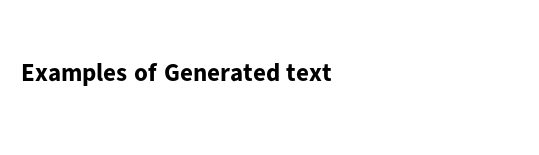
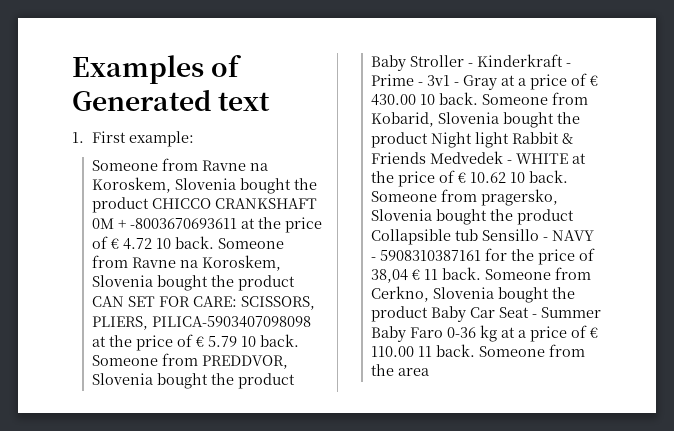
(333, 72) none -> [72,131,194,147] [91,158,268,171] [91,177,317,194] [91,197,317,213] [91,217,322,233] [91,236,284,250] [91,255,281,271] [91,275,295,291] [91,296,315,310] [91,316,311,330] [91,334,299,351] [91,353,288,369] [91,373,295,389] [370,54,571,71] [370,73,598,90] [370,92,588,106] [370,112,580,128] [370,132,573,148] [370,151,586,164] [370,170,568,187] [370,189,558,206] [370,209,574,225] [370,229,594,245] [370,248,595,265] [370,267,591,283] [370,286,575,303] [370,306,601,322] [370,325,598,342] [370,344,585,357] [370,364,429,376] // 1. First example: // Someone from Ravne na Koroskem, Slovenia bought the product CHICCO CRANKSHAFT 0M + -8003670693611 at the price of € 4.72 10 back. Someone from Ravne na Koroskem, Slovenia bought the product CAN SET FOR CARE: SCISSORS, PLIERS, PILICA-5903407098098 at the price of € 5.79 10 back. Someone from PREDDVOR, Slovenia bought the product Baby Stroller - Kinderkraft - Prime - 3v1 - Gray at a price of € 430.00 10 back. Someone from Kobarid, Slovenia bought the product Night light Rabbit & Friends Medvedek - WHITE at the price of € 10.62 10 back. Someone from pragersko, Slovenia bought the product Collapsible tub Sensillo - NAVY - 5908310387161 for the price of 38,04 € 11 back. Someone from Cerkno, Slovenia bought the product Baby Car Seat - Summer Baby Faro 0-36 kg at a price of € 110.00 11 back. Someone from the area

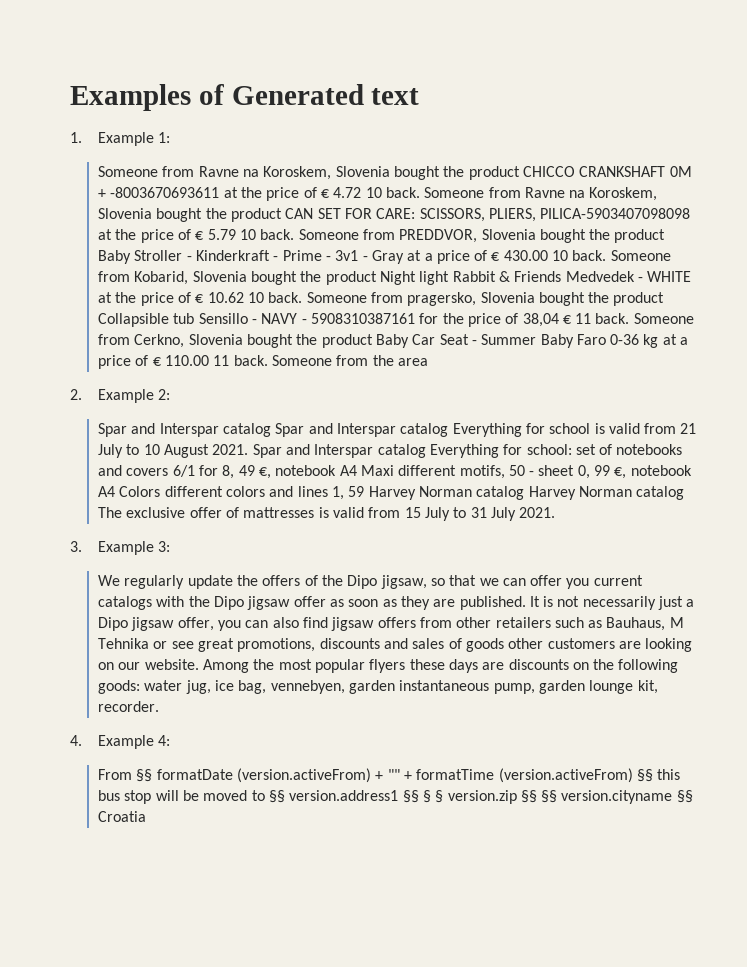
[91,131,194,147] First example: -> [98,132,171,146] Example 1:
(429, 372) none -> [70,389,171,403] [98,423,697,437] [98,444,683,458] [98,465,692,479] [98,486,685,500] [98,507,556,521] [70,541,171,555] [98,575,643,589] [98,596,695,610] [98,617,684,631] [98,638,693,652] [98,659,679,673] [98,680,658,694] [98,701,160,712] [70,735,171,749] [98,768,681,783] [98,790,693,804] [98,811,147,822] // 2. Example 2: // Spar and Interspar catalog Spar and Interspar catalog Everything for school is valid from 21 July to 10 August 2021. Spar and Interspar catalog Everything for school: set of notebooks and covers 6/1 for 8, 49 €, notebook A4 Maxi different motifs, 50 - sheet 0, 99 €, notebook A4 Colors different colors and lines 1, 59 Harvey Norman catalog Harvey Norman catalog The exclusive offer of mattresses is valid from 15 July to 31 July 2021. // 3. Example 3: // We regularly update the offers of the Dipo jigsaw, so that we can offer you current catalogs with the Dipo jigsaw offer as soon as they are published. It is not necessarily just a Dipo jigsaw offer, you can also find jigsaw offers from other retailers such as Bauhaus, M Tehnika or see great promotions, discounts and sales of goods other customers are looking on our website. Among the most popular flyers these days are discounts on the following goods: water jug, ice bag, vennebyen, garden instantaneous pump, garden lounge kit, recorder. // 4. Example 4: // From §§ formatDate (version.activeFrom) + "" + formatTime (version.activeFrom) §§ this bus stop will be moved to §§ version.address1 §§ § § version.zip §§ §§ version.cityname §§ Croatia

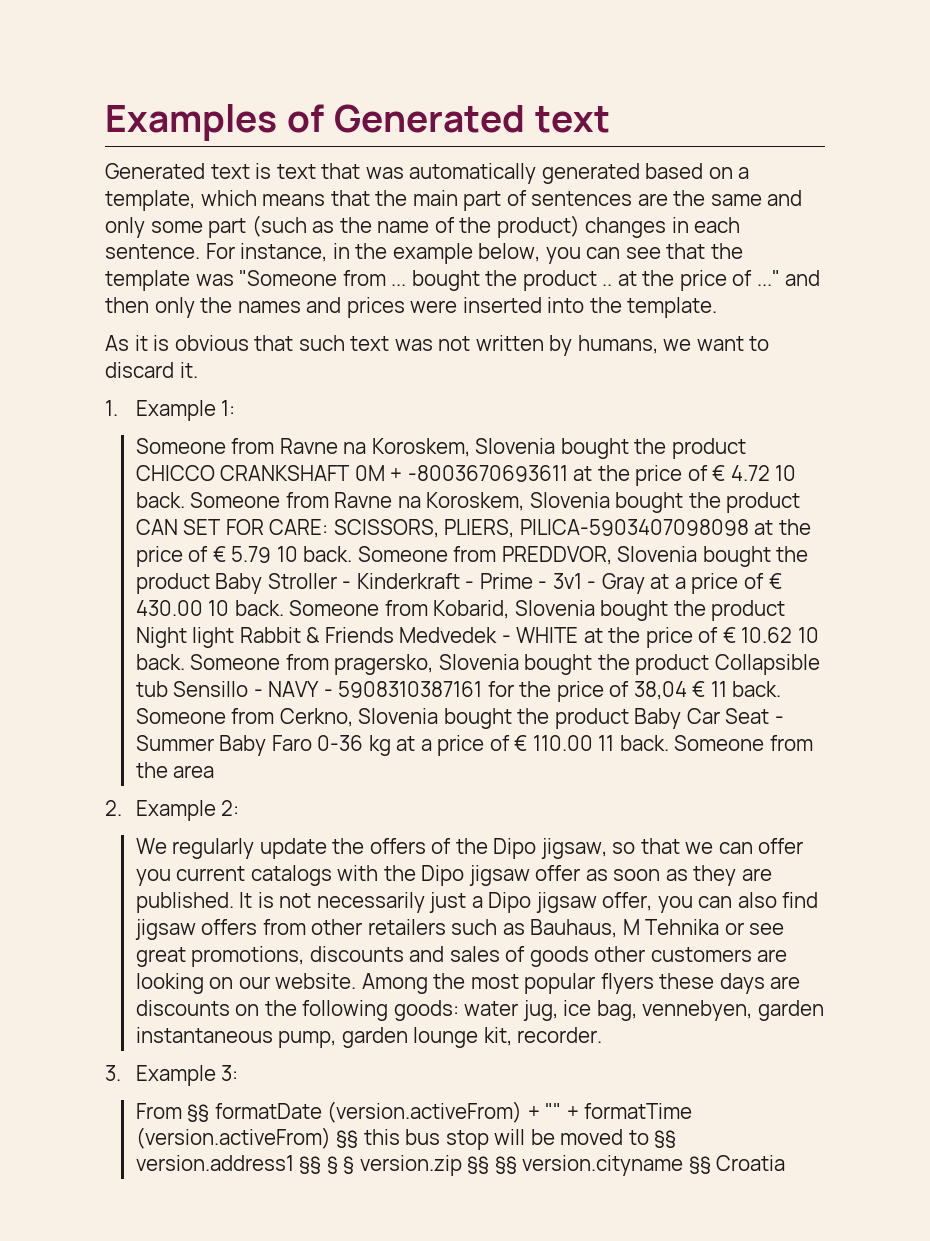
(420, 96) none -> [105,163,750,184] [105,190,803,211] [105,215,741,238] [105,243,743,264] [105,270,821,291] [105,297,718,318] [105,335,770,356] [105,362,198,378] // Generated text is text that was automatically generated based on a template, which means that the main part of sentences are the same and only some part (such as the name of the product) changes in each sentence. For instance, in the example below, you can see that the template was "Someone from ... bought the product .. at the price of ..." and then only the names and prices were inserted into the template. // As it is obvious that such text was not written by humans, we want to discard it.
[98,423,697,437] [98,444,683,458] [98,465,692,479] [98,486,685,500] [98,507,556,521] [70,541,171,555] // Spar and Interspar catalog Spar and Interspar catalog Everything for school is valid from 21 July to 10 August 2021. Spar and Interspar catalog Everything for school: set of notebooks and covers 6/1 for 8, 49 €, notebook A4 Maxi different motifs, 50 - sheet 0, 99 €, notebook A4 Colors different colors and lines 1, 59 Harvey Norman catalog Harvey Norman catalog The exclusive offer of mattresses is valid from 15 July to 31 July 2021. // 3. Example 3: -> (240, 808) none
[70,735,171,749] 4. Example 4: -> [105,1065,239,1086] 3. Example 3:

